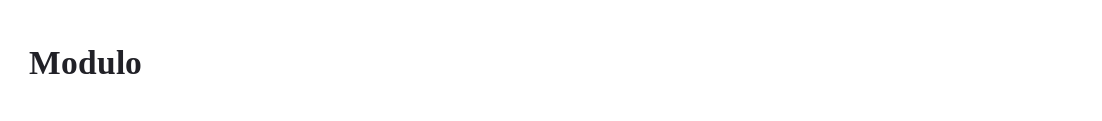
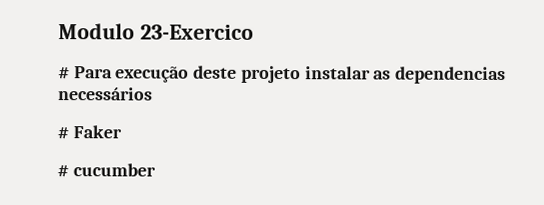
(142, 62) none -> [139,24,254,40] [58,65,507,85] [58,87,153,101] [57,125,122,140] [57,163,156,178] 23-Exercico // # Para execução deste projeto instalar as dependencias necessários // # Faker // # cucumber

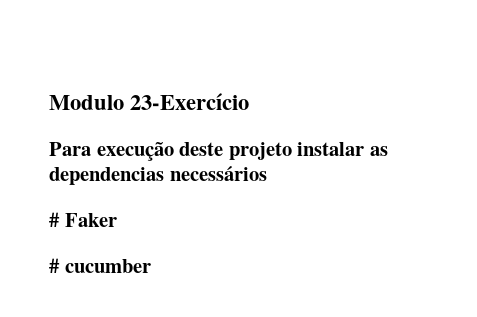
[139,24,254,40] [58,67,70,80] 23-Exercico // # -> [130,93,250,110] 23-Exercício //

